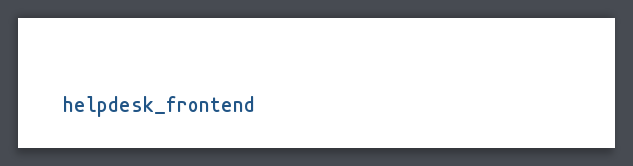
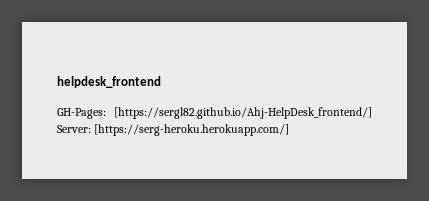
(255, 106) none -> [57,107,372,119] [57,124,290,136] // GH-Pages: [https://sergl82.github.io/Ahj-HelpDesk_frontend/] Server: [https://serg-heroku.herokuapp.com/]

